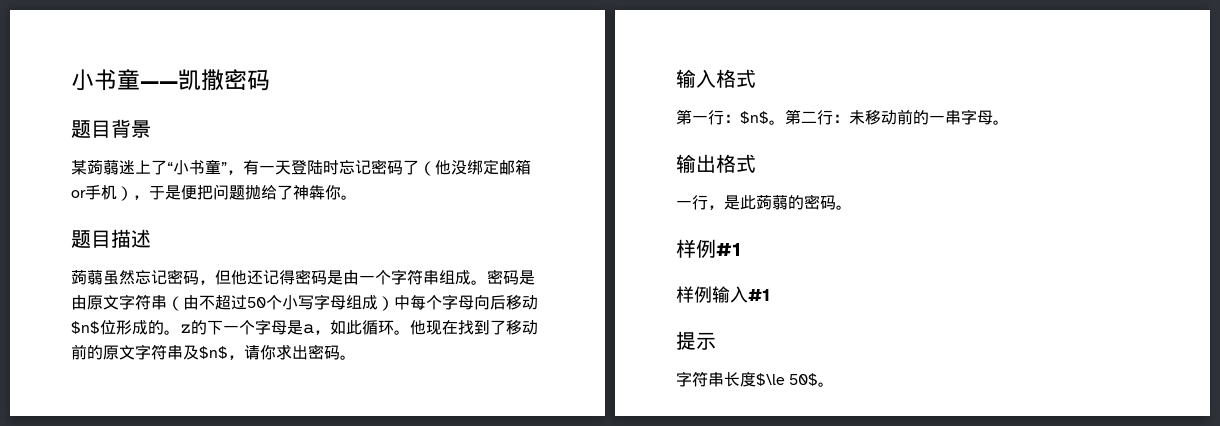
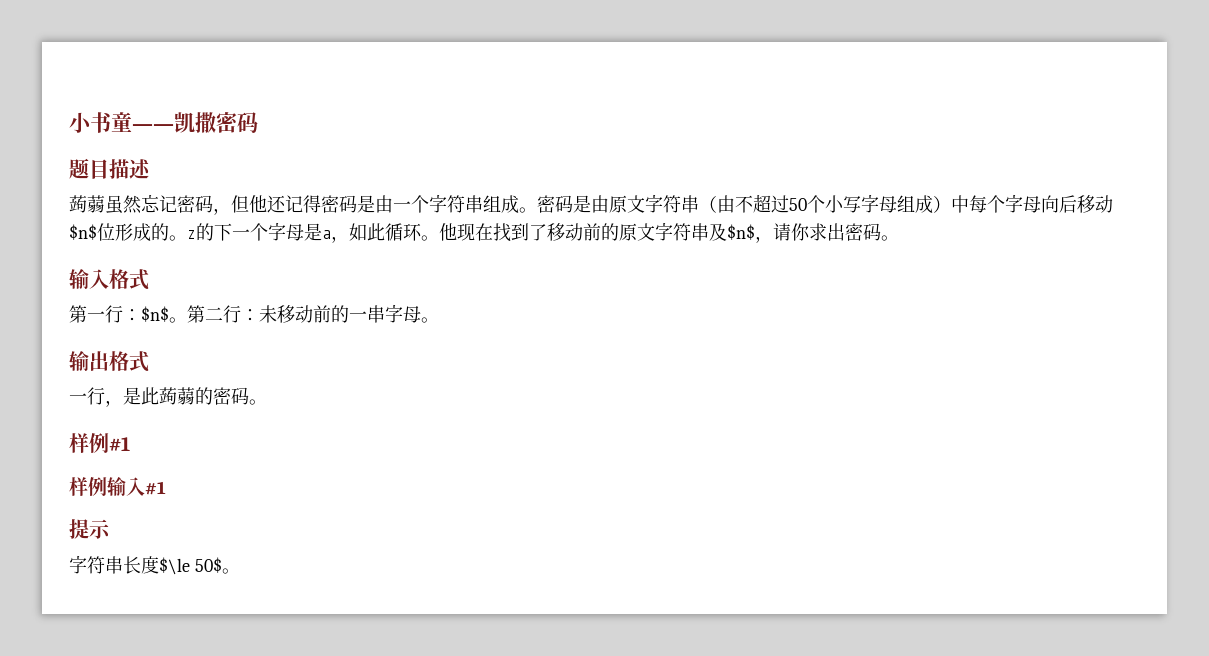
[71,119,151,138] [71,159,531,176] [71,184,357,201] // 题目背景 // 某蒟蒻迷上了“小书童”，有一天登陆时忘记密码了（他没绑定邮箱or手机），于是便把问题抛给了神犇你。 -> (258, 122) none

